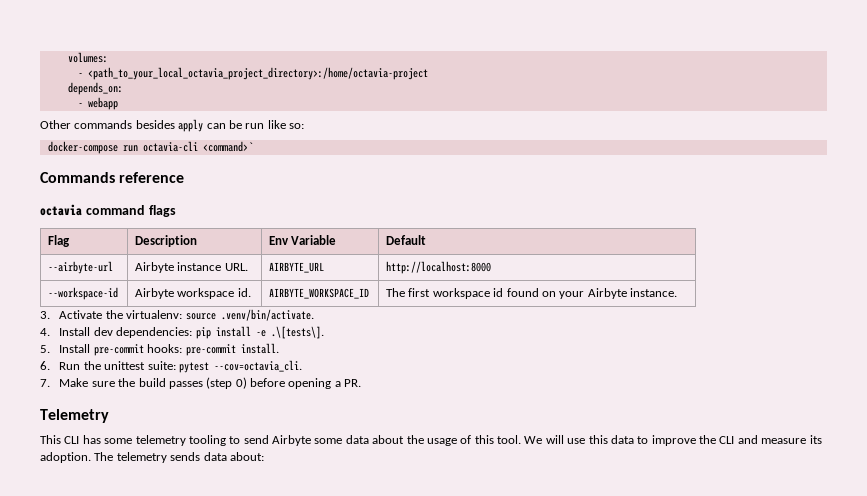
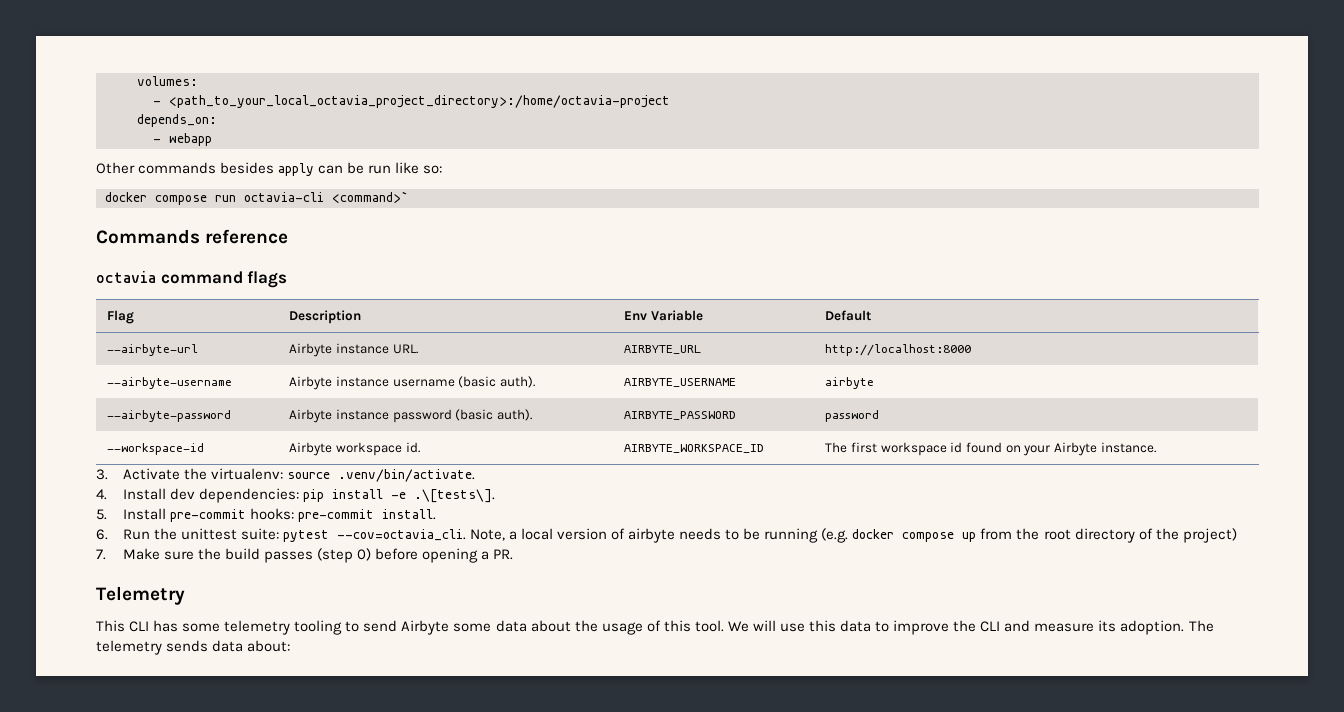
[47,141,118,154] docker-compose -> [105,192,207,205] docker compose
(492, 267) none -> [107,377,233,389] [289,376,536,390] [624,378,737,387] [825,377,875,389] [107,410,232,422] [289,409,533,423] [624,411,737,420] [825,410,880,422] // --airbyte-username | Airbyte instance username (basic auth). | AIRBYTE_USERNAME | airbyte // --airbyte-password | Airbyte instance password (basic auth). | AIRBYTE_PASSWORD | password
(302, 366) none -> [469,528,1237,543] Note, a local version of airbyte needs to be running (e.g. docker compose up from the root directory of the project)

